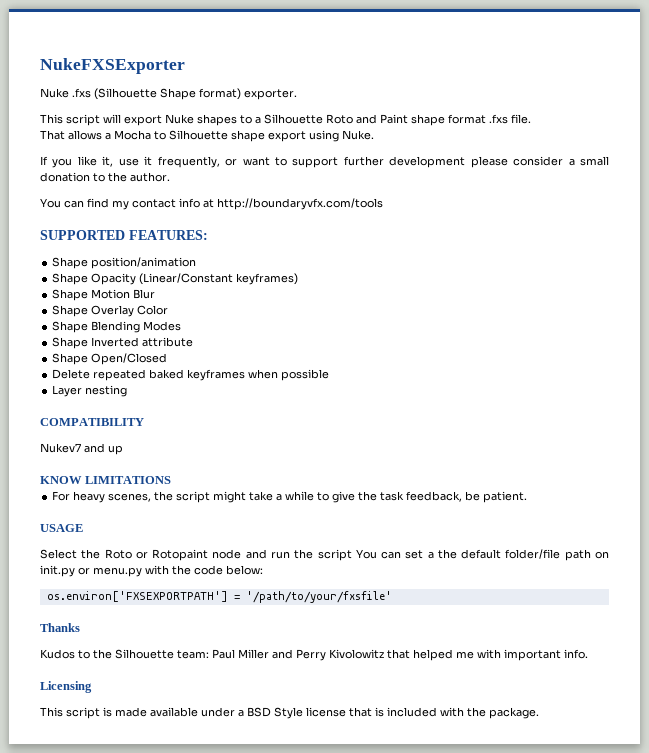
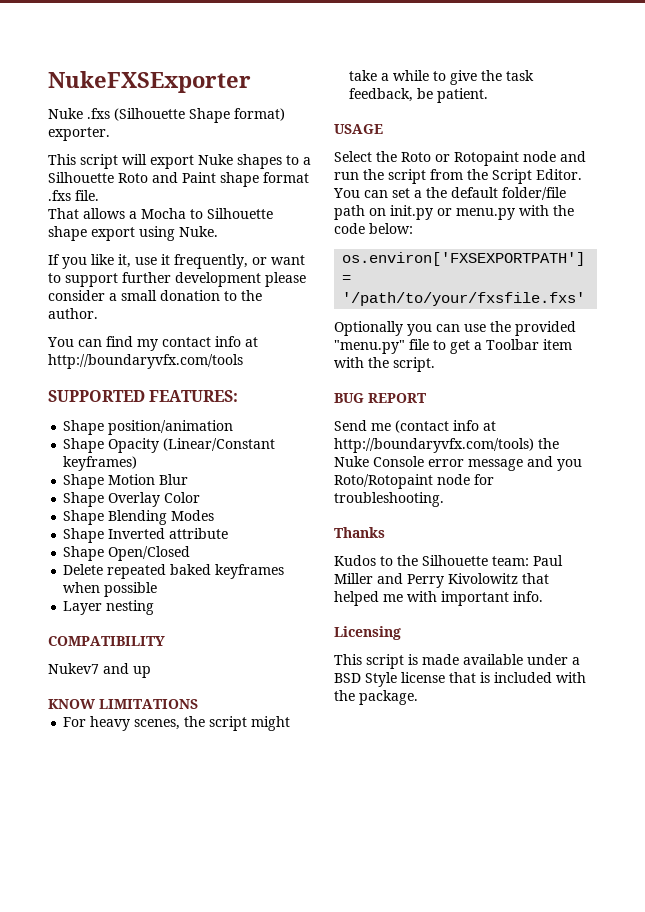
(352, 555) none -> [430,169,582,184] from the Script Editor.
[245,591,392,603] '/path/to/your/fxsfile' -> [342,292,586,306] [334,321,576,336] [334,339,572,354] [334,357,435,372] [334,393,426,403] [334,420,496,433] [334,438,559,453] [334,456,582,471] [334,474,494,489] [334,492,444,507] '/path/to/your/fxsfile.fxs' // Optionally you can use the provided "menu.py" file to get a Toolbar item with the script. // BUG REPORT // Send me (contact info at http://boundaryvfx.com/tools) the Nuke Console error message and you Roto/Rotopaint node for troubleshooting.

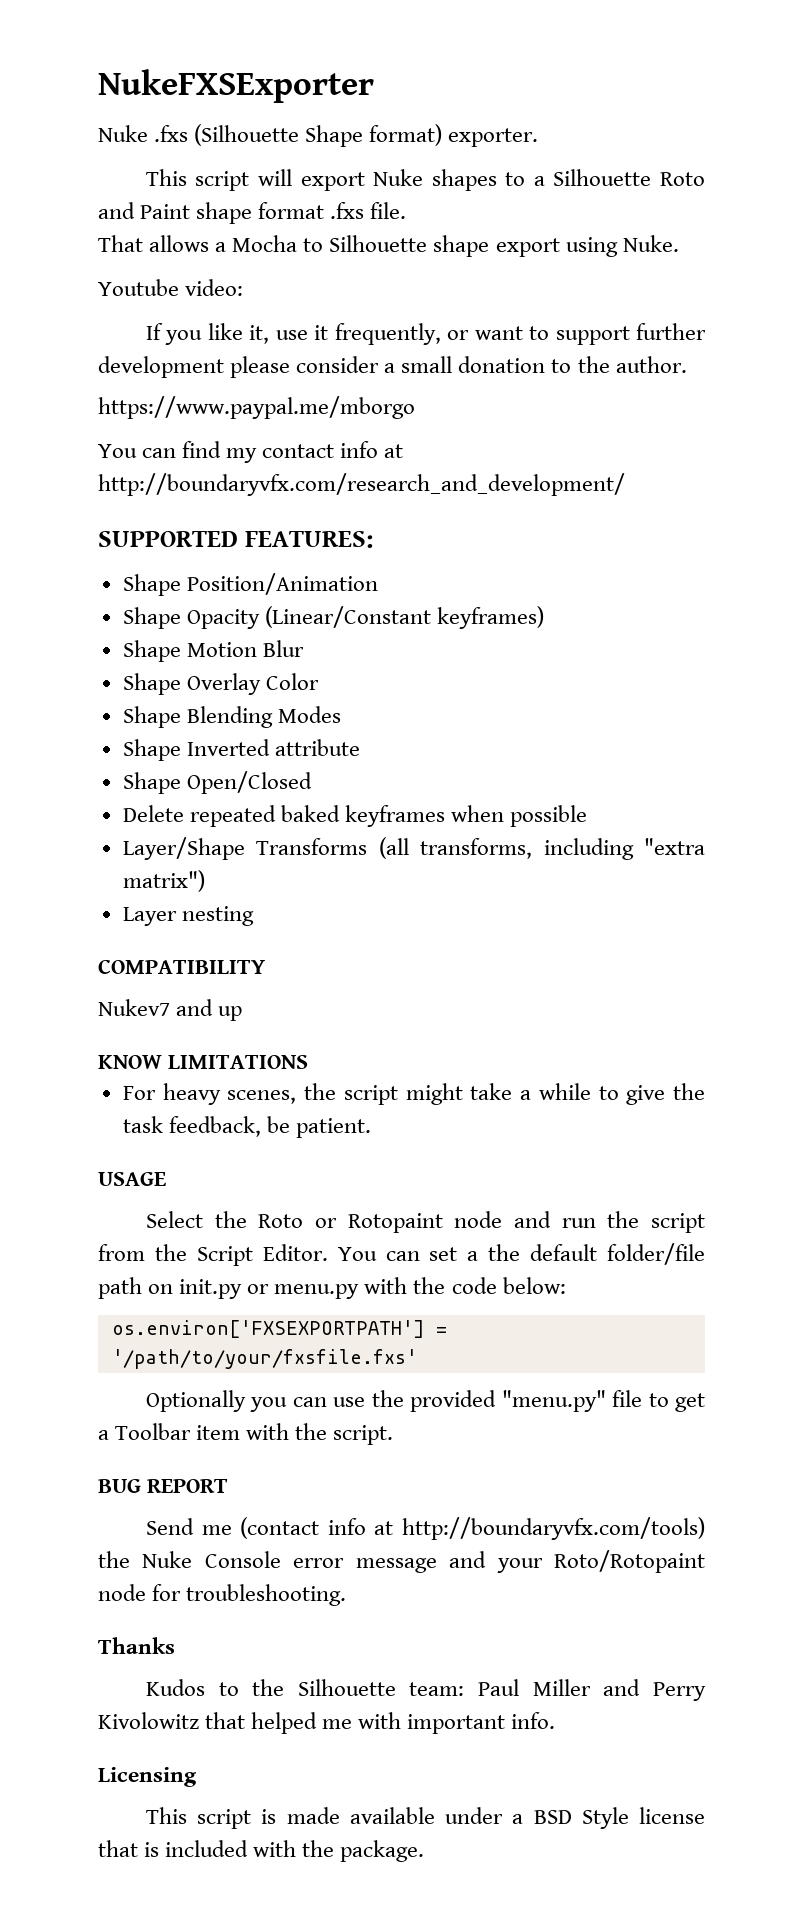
(218, 231) none -> [98,279,244,296] // Youtube video:
(98, 313) none -> [98,396,415,419] // https://www.paypal.me/mborgo
[48,354,243,369] http://boundaryvfx.com/tools -> [98,473,625,496] http://boundaryvfx.com/research_and_development/
[108,420,234,435] position/animation -> [186,573,378,595] Position/Animation
(158, 589) none -> [122,837,705,860] [122,870,205,892] // Layer/Shape Transforms (all transforms, including "extra matrix")
[557,459,582,471] you -> [496,1558,543,1573] your

